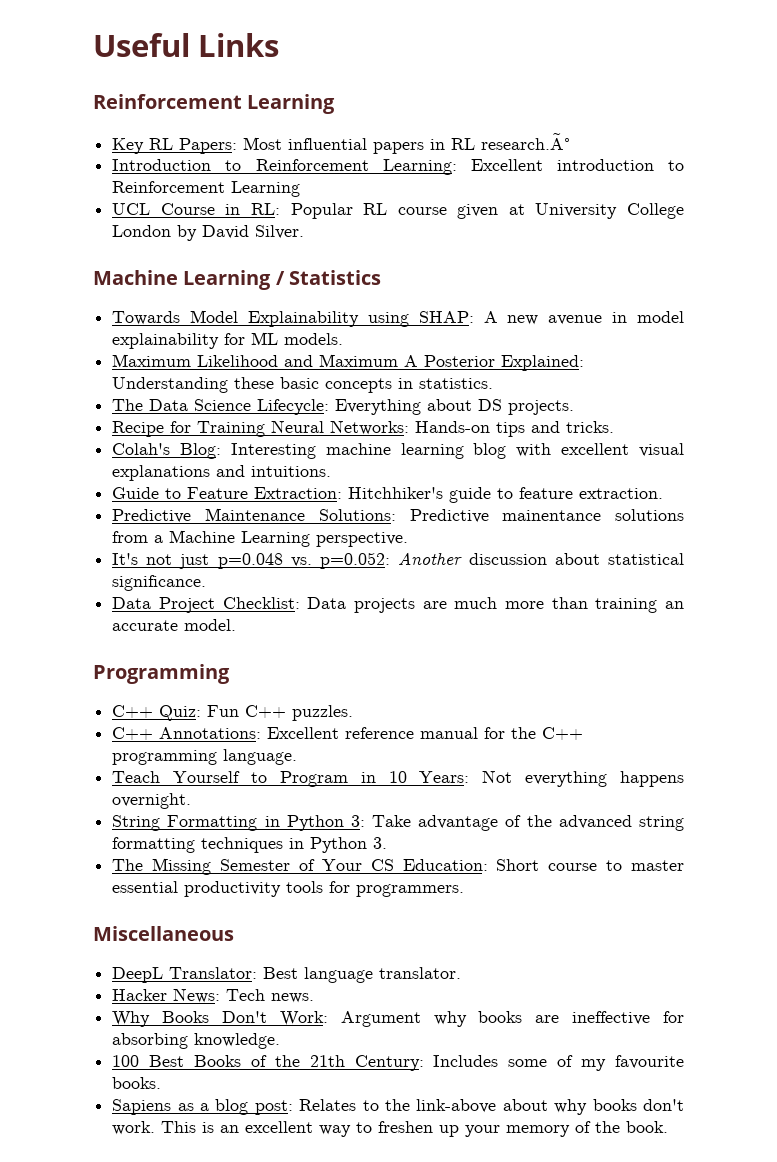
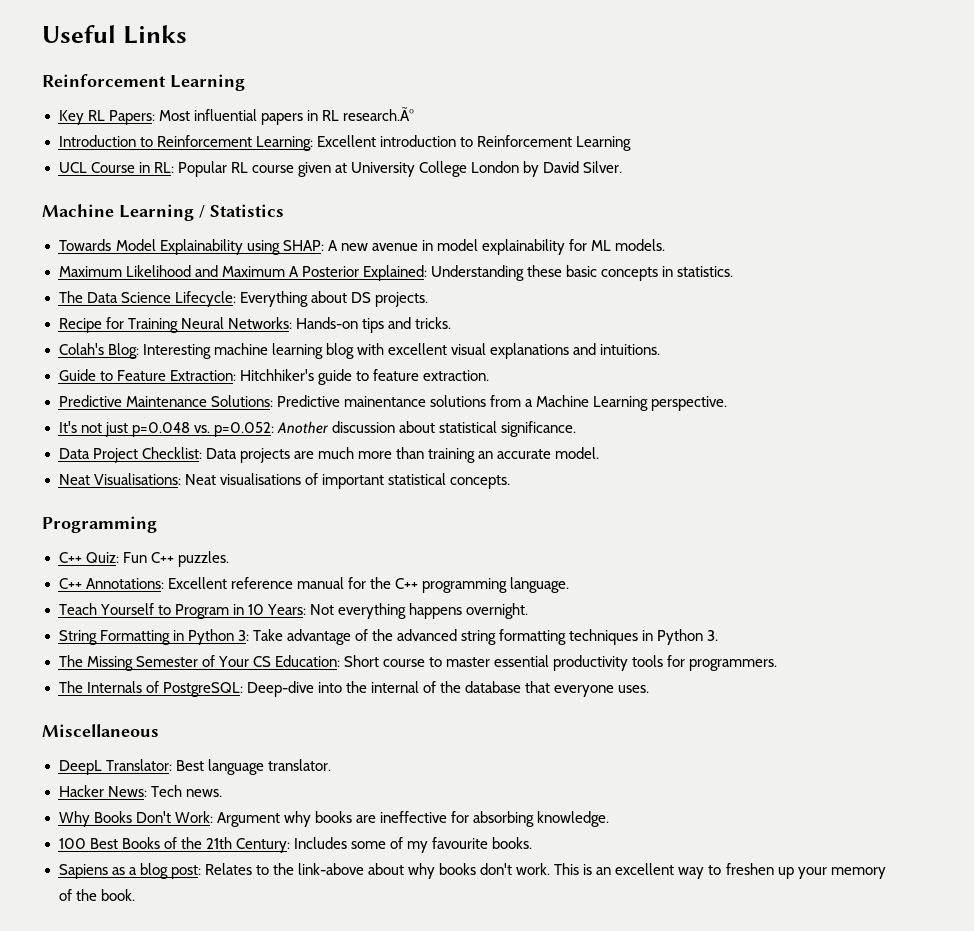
(237, 625) none -> [58,473,510,489] // Neat Visualisations: Neat visualisations of important statistical concepts.
(465, 890) none -> [58,681,650,697] // The Internals of PostgreSQL: Deep-dive into the internal of the database that everyone uses.

